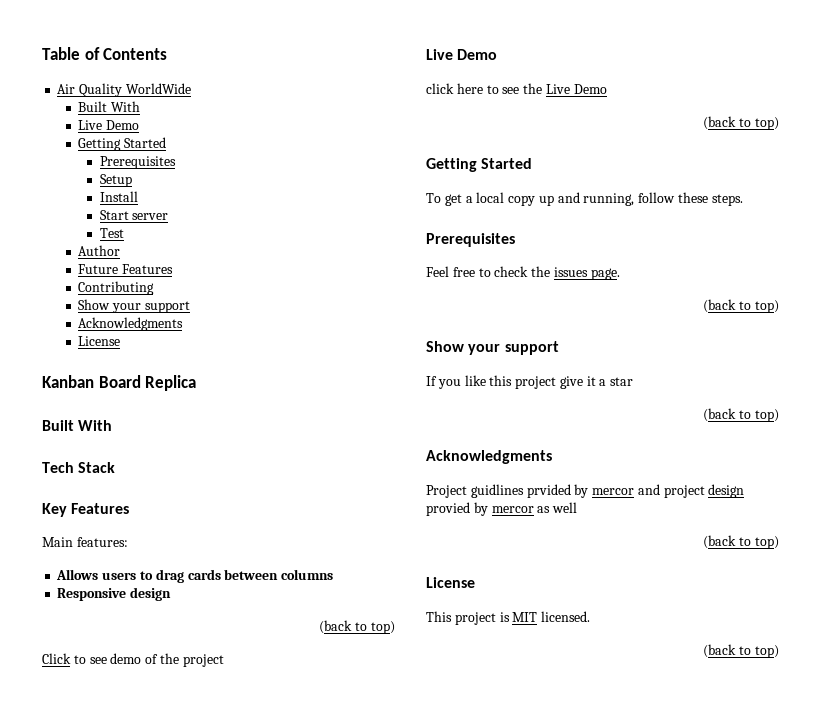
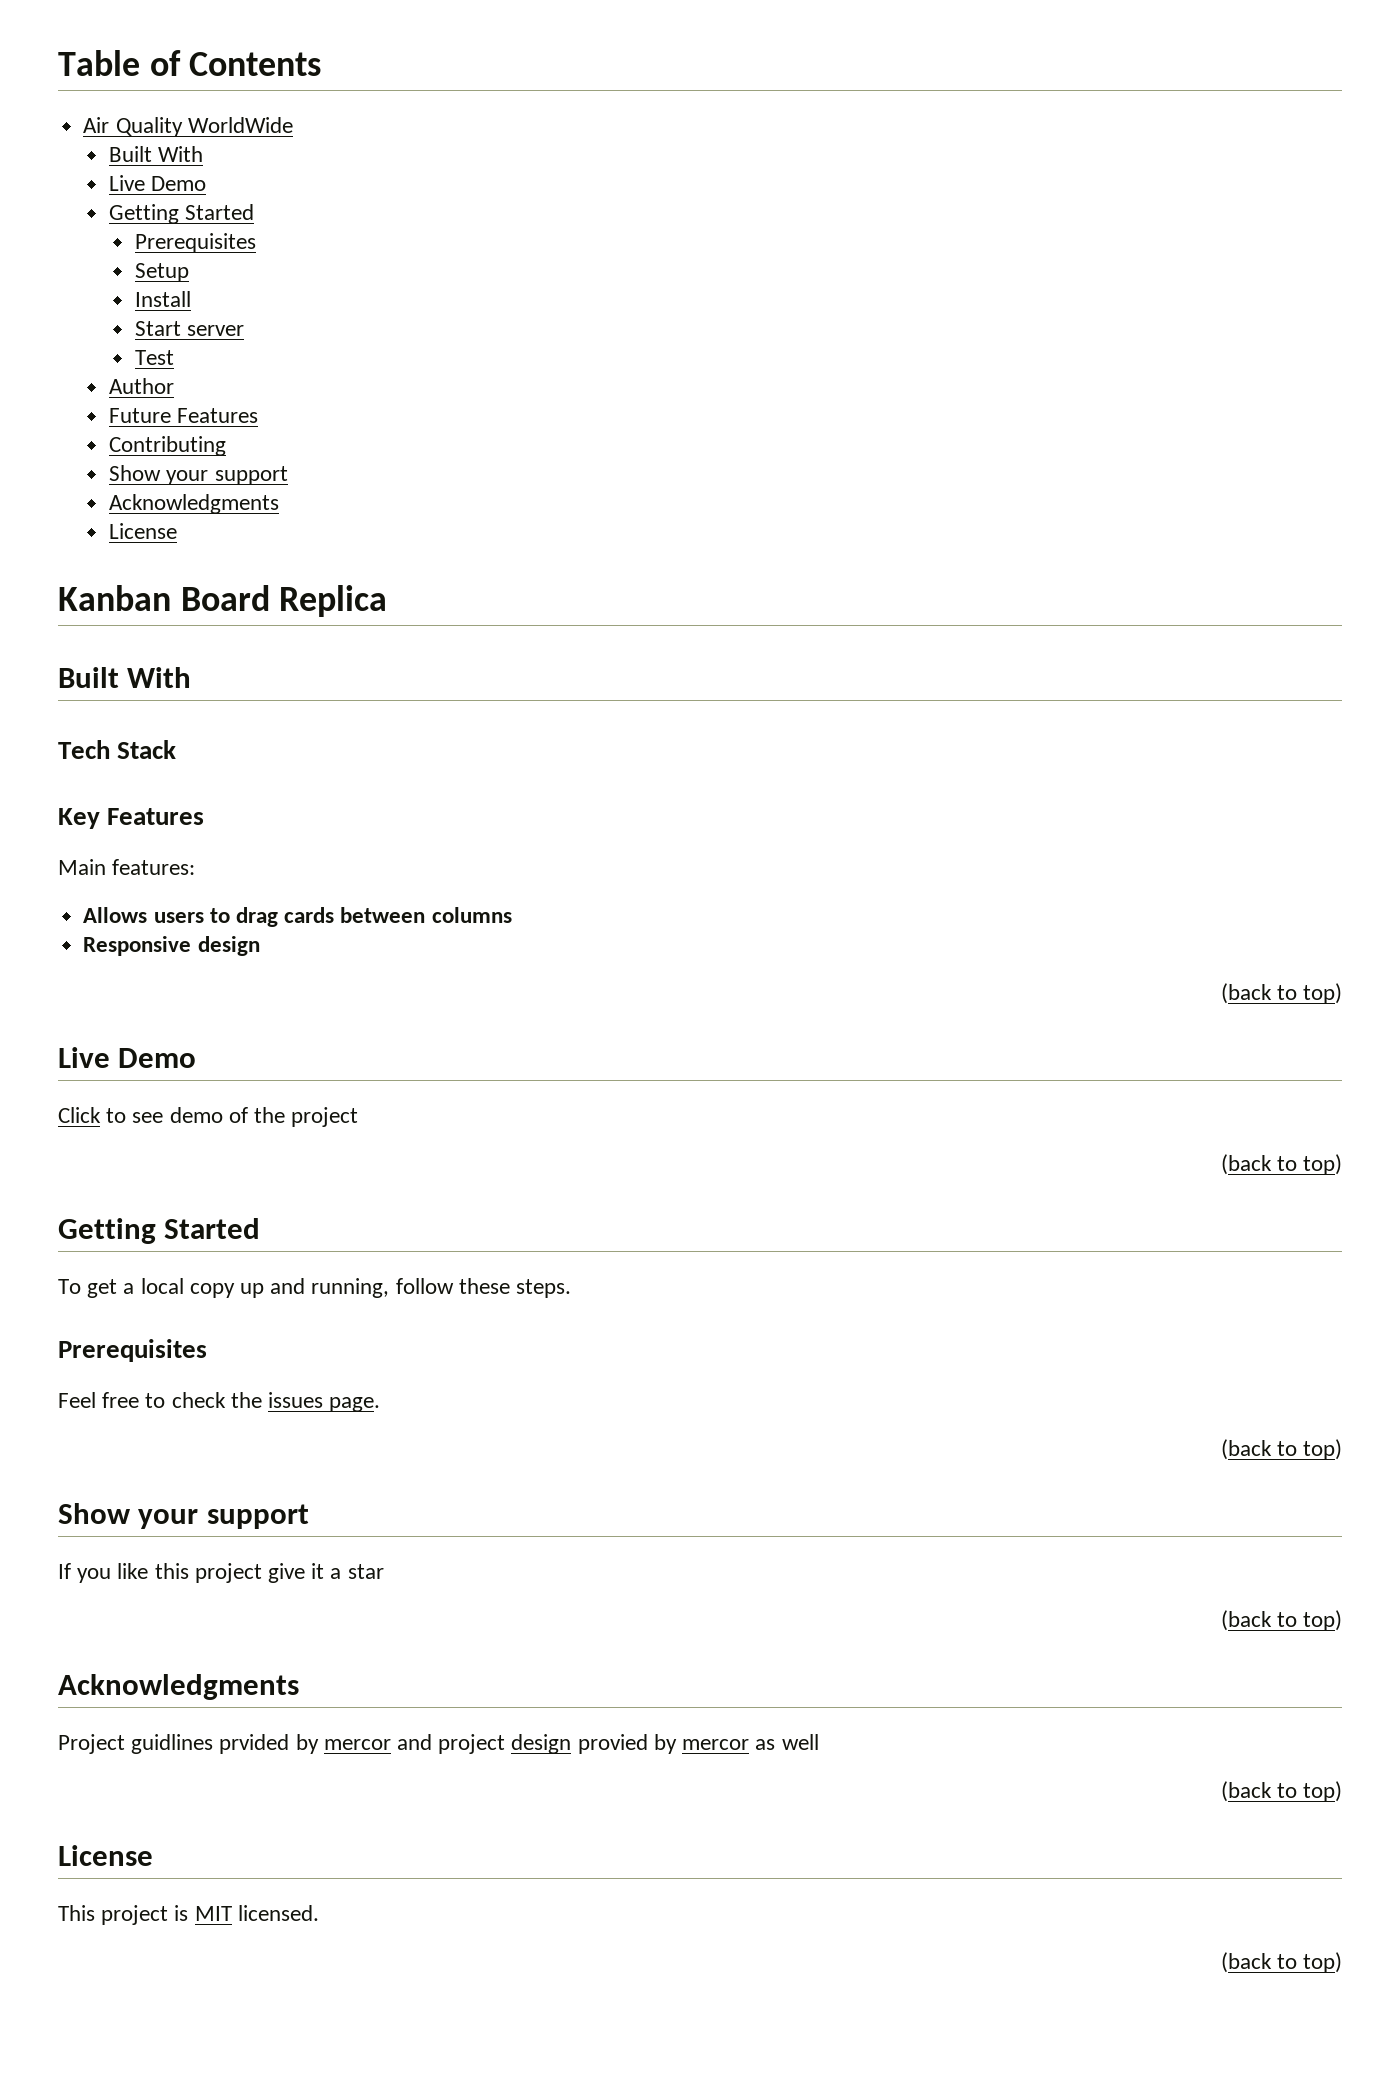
(395, 627) none -> [58,1047,197,1068] // Live Demo
[426,49,498,60] [426,83,607,94] // Live Demo // click here to see the Live Demo -> (359, 1117) none

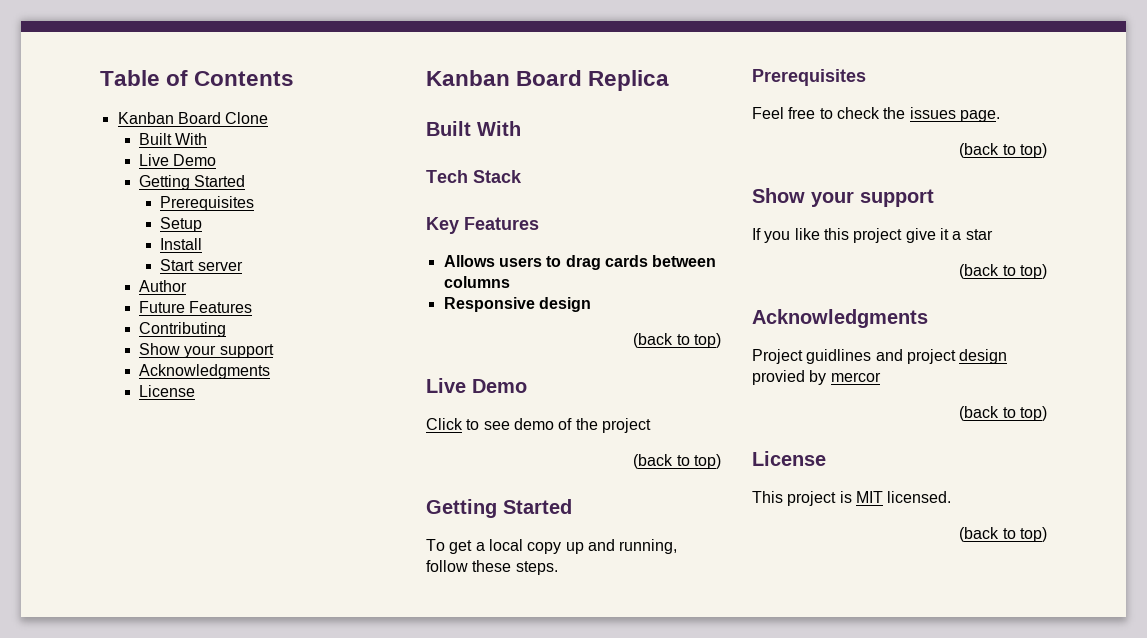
[83,117,293,137] Air Quality WorldWide -> [117,112,269,124] Kanban Board Clone
[134,350,174,365] // Test -> (243, 266) none
[58,859,196,875] // Main features: -> (539, 223) none
[219,1734,391,1754] prvided by mercor -> (872, 356) none
[755,1734,819,1750] as well -> (881, 377) none

